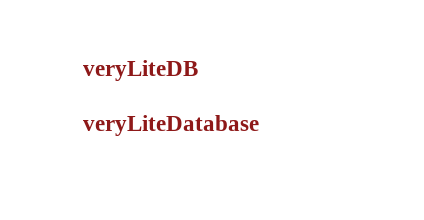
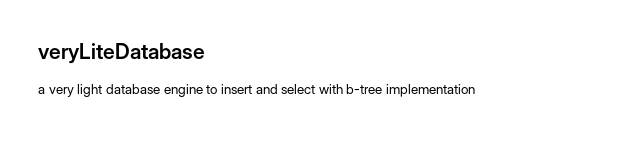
[83,60,198,81] [83,115,259,136] veryLiteDB // veryLiteDatabase -> [38,43,205,64] [38,84,476,97] veryLiteDatabase // a very light database engine to insert and select with b-tree implementation

